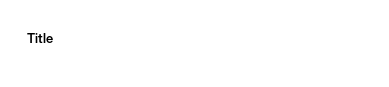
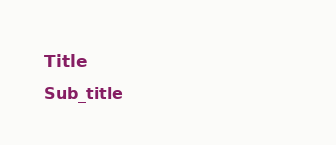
(53, 38) none -> [44,87,123,103] // Sub_title

